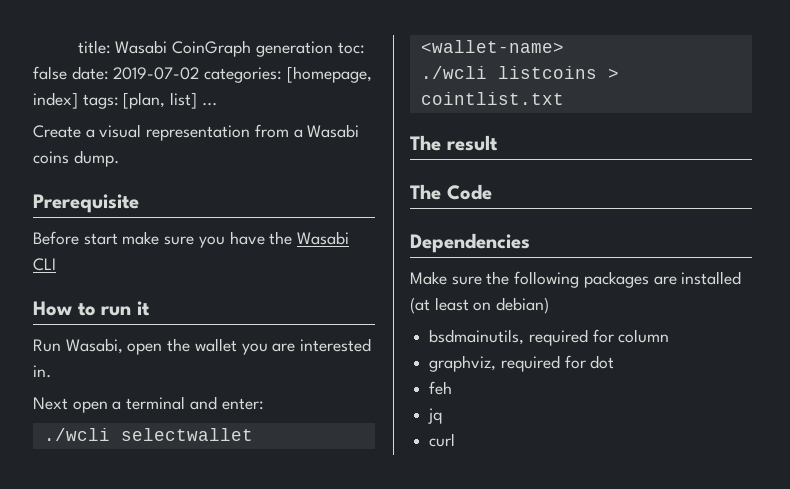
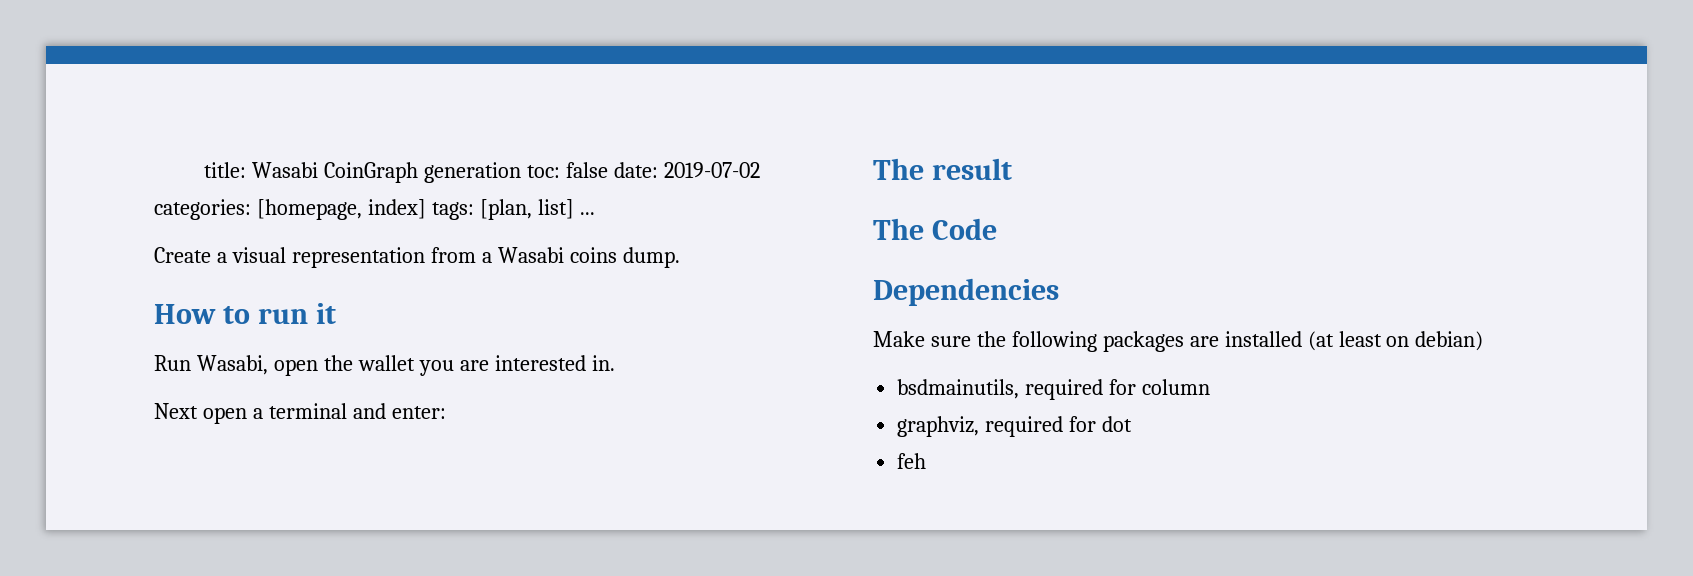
[33,194,139,213] [33,231,350,248] [33,258,56,271] // Prerequisite // Before start make sure you have the Wasabi CLI -> (680, 257) none
[43,428,253,441] [420,40,564,53] [420,66,619,79] [420,92,564,105] // ./wcli selectwallet <wallet-name> // ./wcli listcoins > cointlist.txt -> (446, 412) none
[428,408,443,424] [429,433,456,447] // jq // curl -> (927, 461) none

